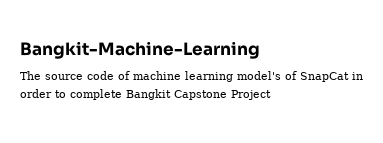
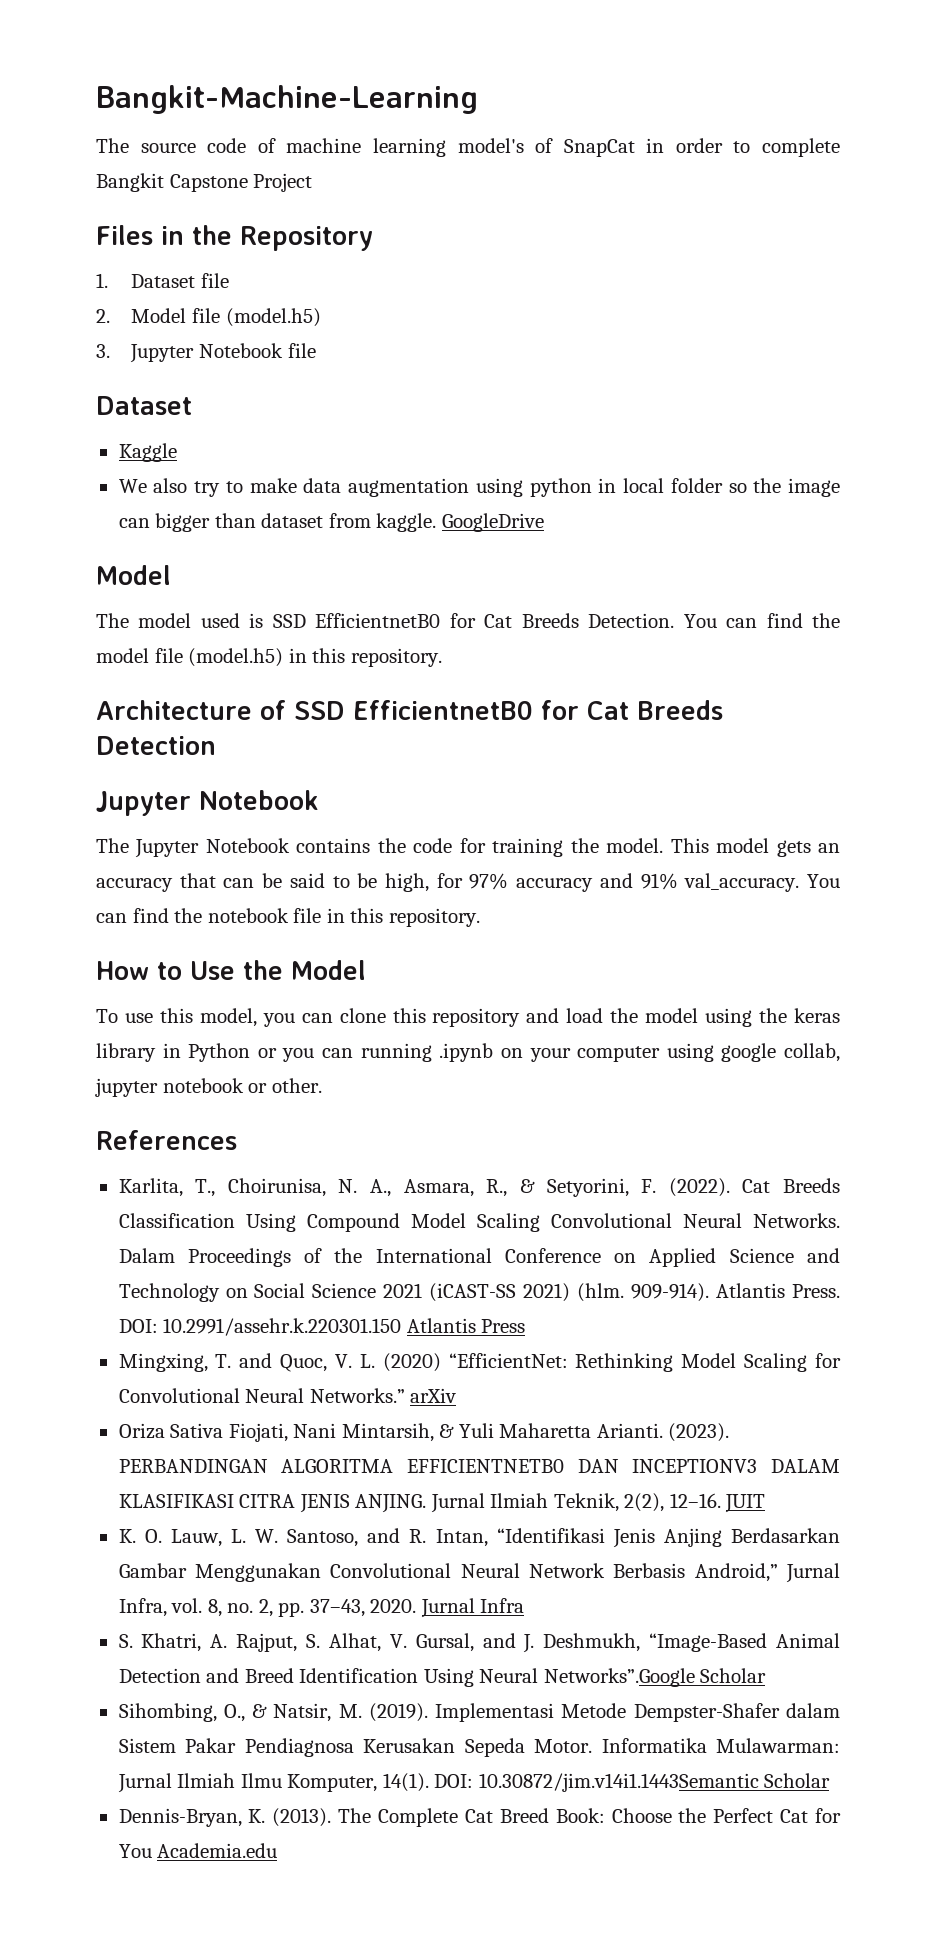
(271, 95) none -> [96,225,373,251] [96,273,229,288] [96,308,321,327] [96,343,316,363] [96,396,192,415] [118,443,177,462] [118,478,841,497] [118,513,544,532] [96,565,171,585] [96,613,840,628] [96,648,442,667] [96,700,723,720] [96,736,216,755] [96,790,319,816] [96,838,840,858] [96,873,840,892] [96,908,480,927] [96,960,366,980] [96,1008,840,1027] [96,1043,841,1062] [95,1078,322,1097] [96,1130,237,1150] [118,1178,841,1197] [118,1213,840,1232] [118,1248,841,1267] [118,1283,841,1302] [118,1318,526,1336] [118,1353,842,1372] [118,1388,457,1403] [118,1423,730,1442] [118,1459,841,1473] [118,1493,766,1513] [118,1528,841,1548] [118,1563,841,1583] [118,1598,525,1618] [118,1633,841,1653] [118,1668,767,1687] [118,1703,841,1722] [118,1738,840,1757] [117,1773,831,1793] [118,1808,842,1827] [118,1843,278,1858] // Files in the Repository // 1. Dataset file // 2. Model file (model.h5) // 3. Jupyter Notebook file // Dataset // Kaggle // We also try to make data augmentation using python in local folder so the image can bigger than dataset from kaggle. GoogleDrive // Model // The model used is SSD EfficientnetB0 for Cat Breeds Detection. You can find the model file (model.h5) in this repository. // Architecture of SSD EfficientnetB0 for Cat Breeds Detection // Jupyter Notebook // The Jupyter Notebook contains the code for training the model. This model gets an accuracy that can be said to be high, for 97% accuracy and 91% val_accuracy. You can find the notebook file in this repository. // How to Use the Model // To use this model, you can clone this repository and load the model using the keras library in Python or you can running .ipynb on your computer using google collab, jupyter notebook or other. // References // Karlita, T., Choirunisa, N. A., Asmara, R., & Setyorini, F. (2022). Cat Breeds Classification Using Compound Model Scaling Convolutional Neural Networks. Dalam Proceedings of the International Conference on Applied Science and Technology on Social Science 2021 (iCAST-SS 2021) (hlm. 909-914). Atlantis Press. DOI: 10.2991/assehr.k.220301.150 Atlantis Press // Mingxing, T. and Quoc, V. L. (2020) “EfficientNet: Rethinking Model Scaling for Convolutional Neural Networks.” arXiv // Oriza Sativa Fiojati, Nani Mintarsih, & Yuli Maharetta Arianti. (2023). PERBANDINGAN ALGORITMA EFFICIENTNETB0 DAN INCEPTIONV3 DALAM KLASIFIKASI CITRA JENIS ANJING. Jurnal Ilmiah Teknik, 2(2), 12–16. JUIT // K. O. Lauw, L. W. Santoso, and R. Intan, “Identifikasi Jenis Anjing Berdasarkan Gambar Menggunakan Convolutional Neural Network Berbasis Android,” Jurnal Infra, vol. 8, no. 2, pp. 37–43, 2020. Jurnal Infra // S. Khatri, A. Rajput, S. Alhat, V. Gursal, and J. Deshmukh, “Image-Based Animal Detection and Breed Identification Using Neural Networks”.Google Scholar // Sihombing, O., & Natsir, M. (2019). Implementasi Metode Dempster-Shafer dalam Sistem Pakar Pendiagnosa Kerusakan Sepeda Motor. Informatika Mulawarman: Jurnal Ilmiah Ilmu Komputer, 14(1). DOI: 10.30872/jim.v14i1.1443Semantic Scholar // Dennis-Bryan, K. (2013). The Complete Cat Breed Book: Choose the Perfect Cat for You Academia.edu

